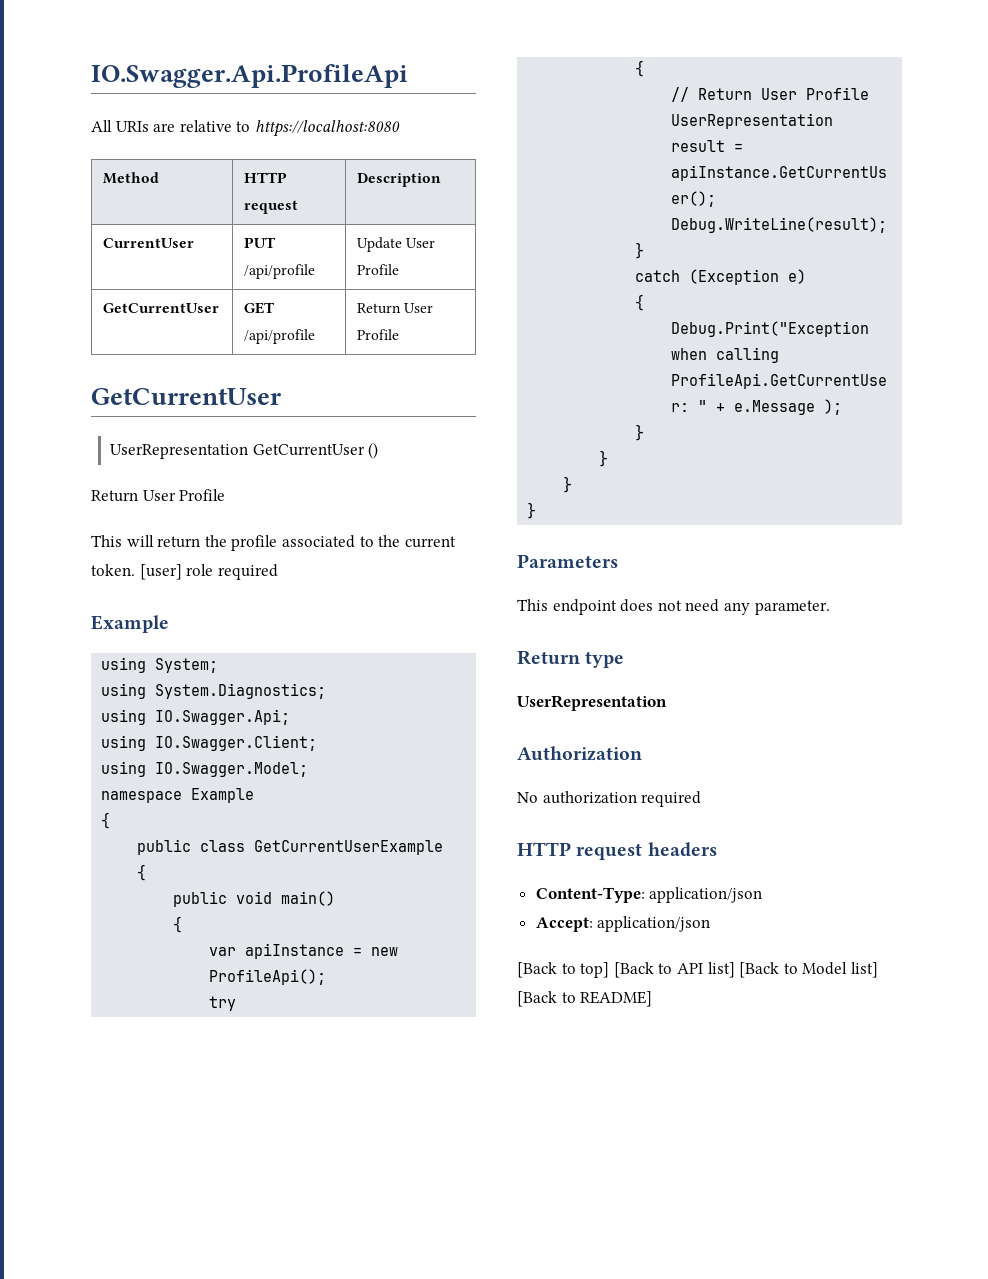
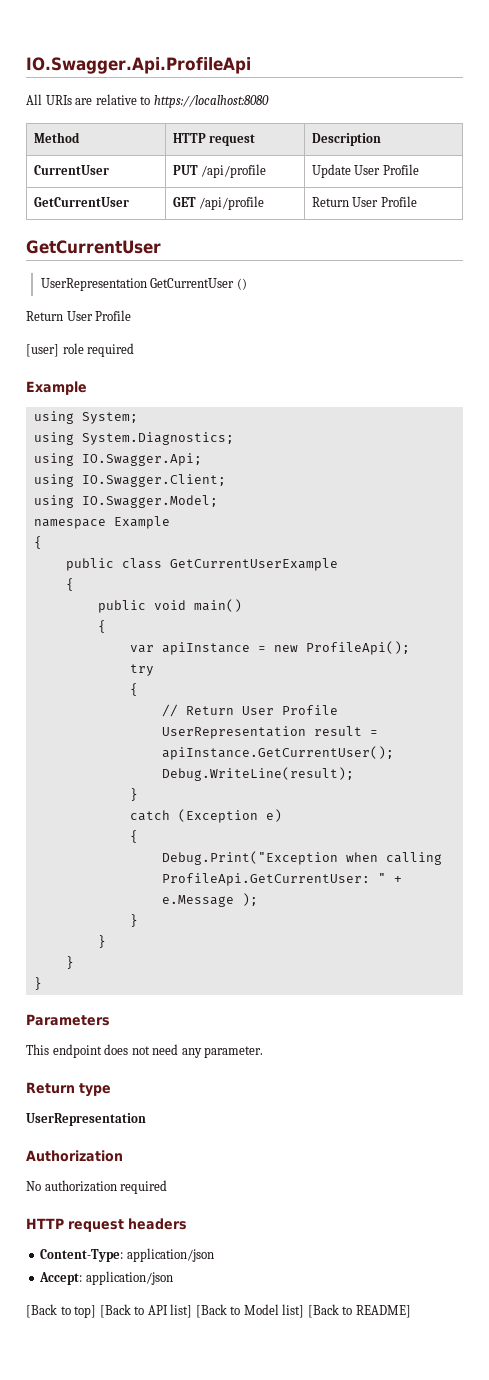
[91,535,456,551] [91,564,135,576] This will return the profile associated to the current token. -> (132, 315) none

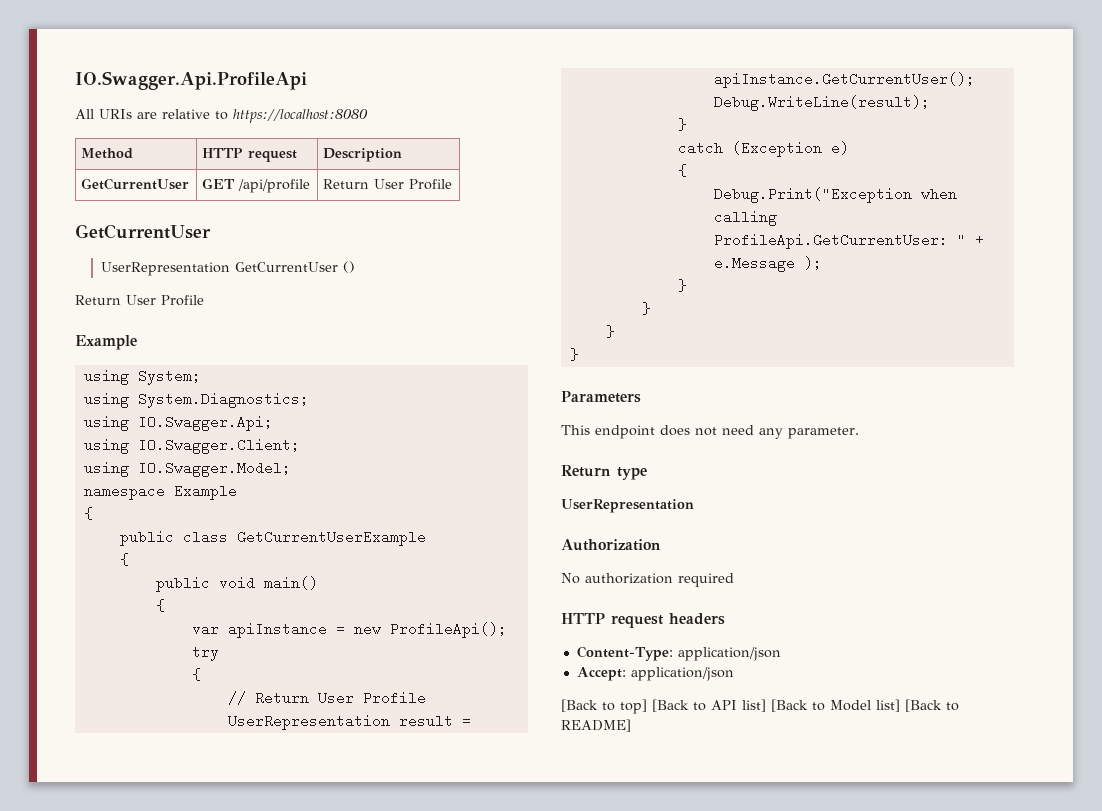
[33,165,109,175] [172,164,267,178] [311,164,419,178] // CurrentUser | PUT /api/profile | Update User Profile -> (403, 155) none
[26,343,135,357] // [user] role required -> (204, 300) none

